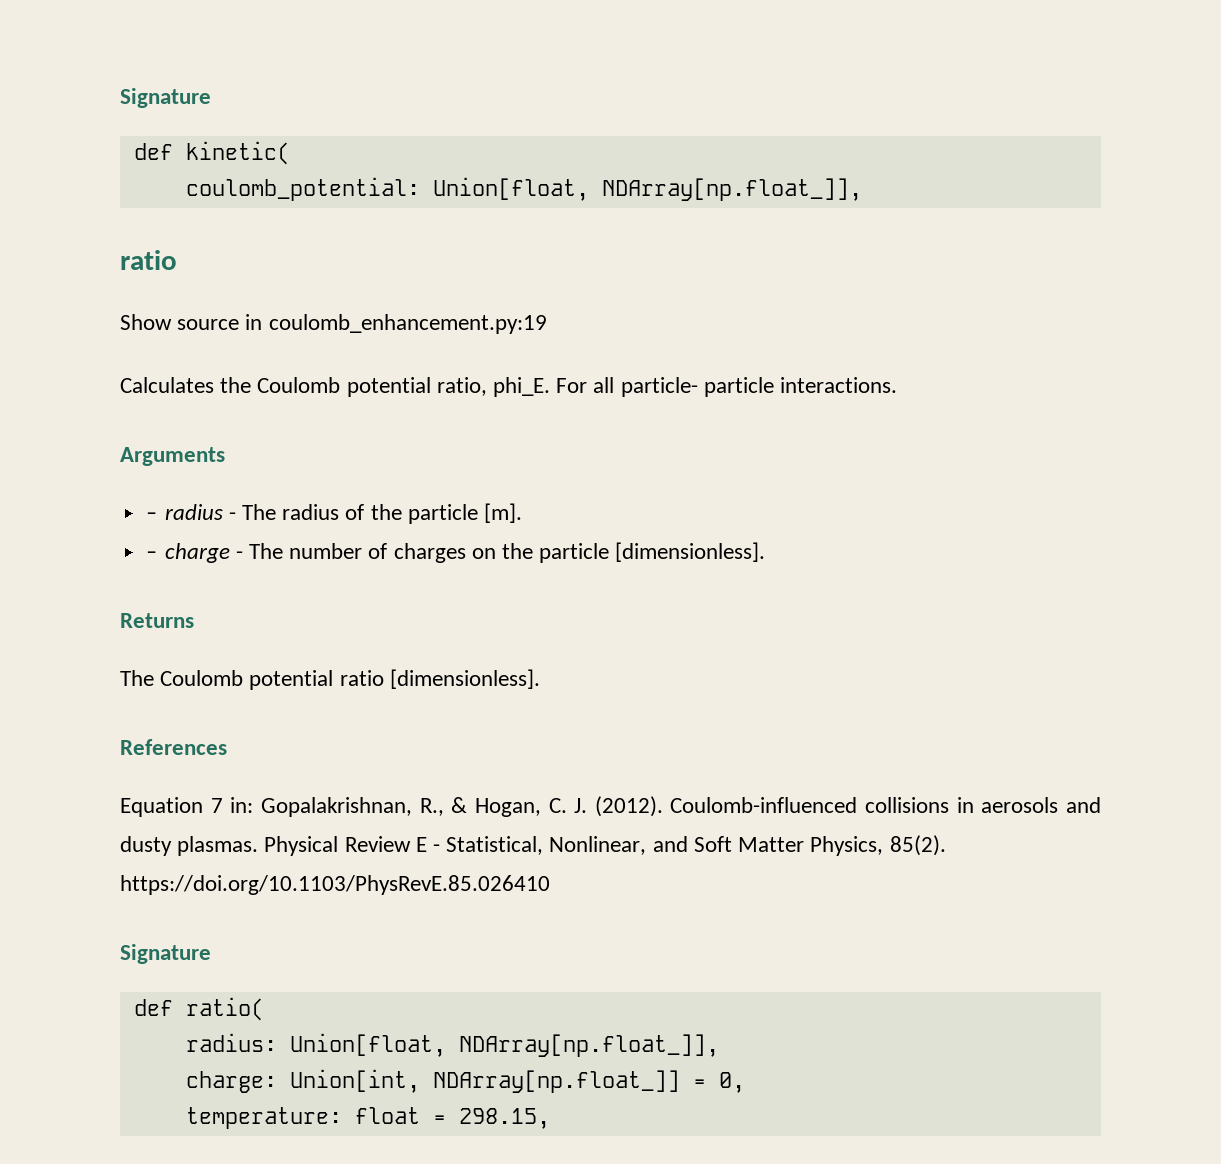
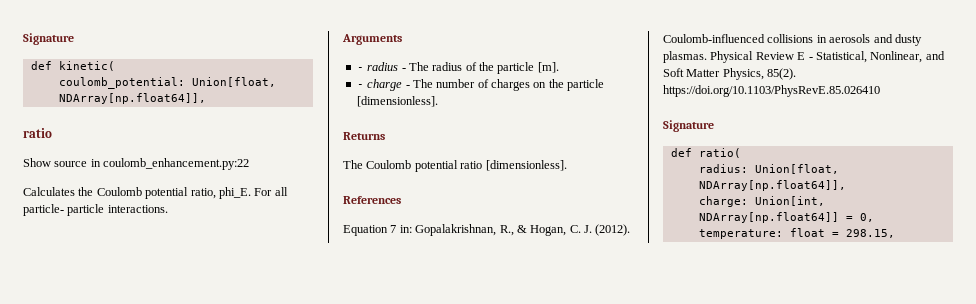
[601,178,862,201] NDArray[np.float_]], -> [58,93,206,104] NDArray[np.float64]],
[268,314,547,334] coulomb_enhancement.py:19 -> [103,158,250,170] coulomb_enhancement.py:22
[458,1034,719,1057] NDArray[np.float_]], -> [698,180,846,191] NDArray[np.float64]],
[432,1070,680,1093] NDArray[np.float_]] -> [698,212,839,223] NDArray[np.float64]]

